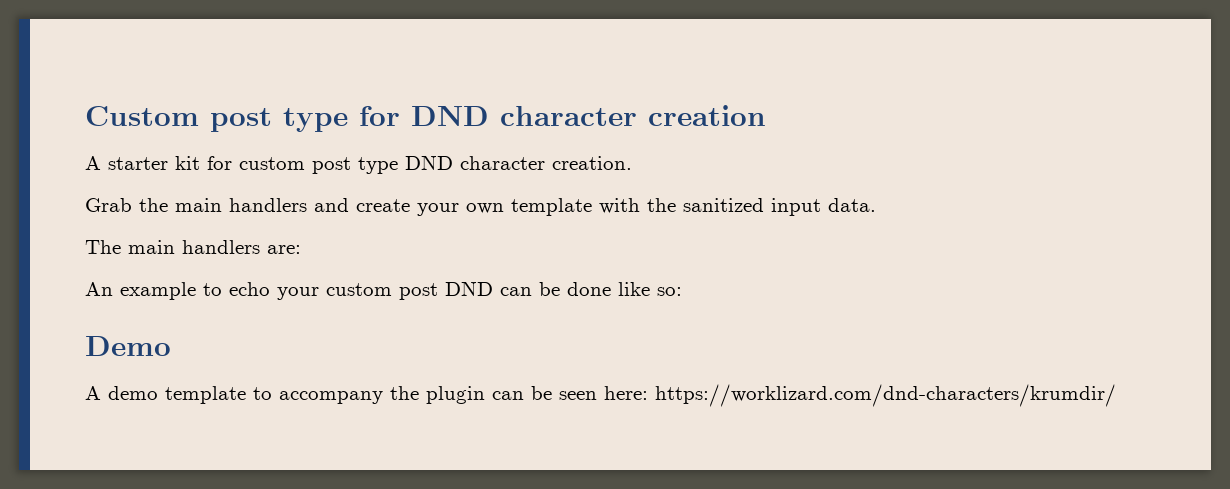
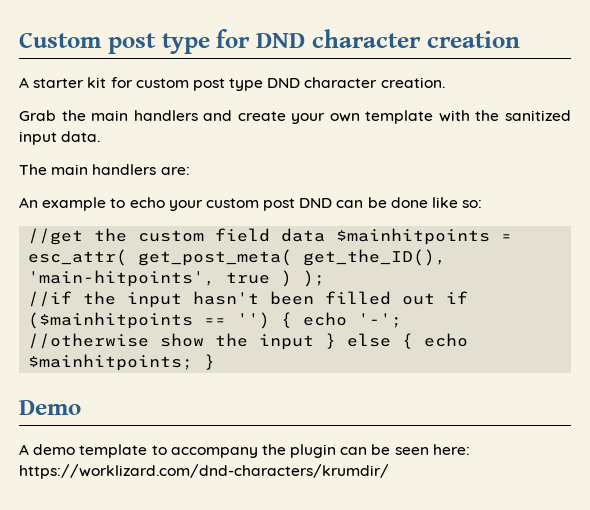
(682, 291) none -> [28,228,513,245] [28,249,447,266] [28,270,326,287] [28,291,469,308] [28,312,403,329] [28,333,469,350] [28,354,216,371] // //get the custom field data $mainhitpoints = esc_attr( get_post_meta( get_the_ID(), 'main-hitpoints', true ) ); // //if the input hasn't been filled out if ($mainhitpoints == '') { echo '-'; // //otherwise show the input } else { echo $mainhitpoints; }

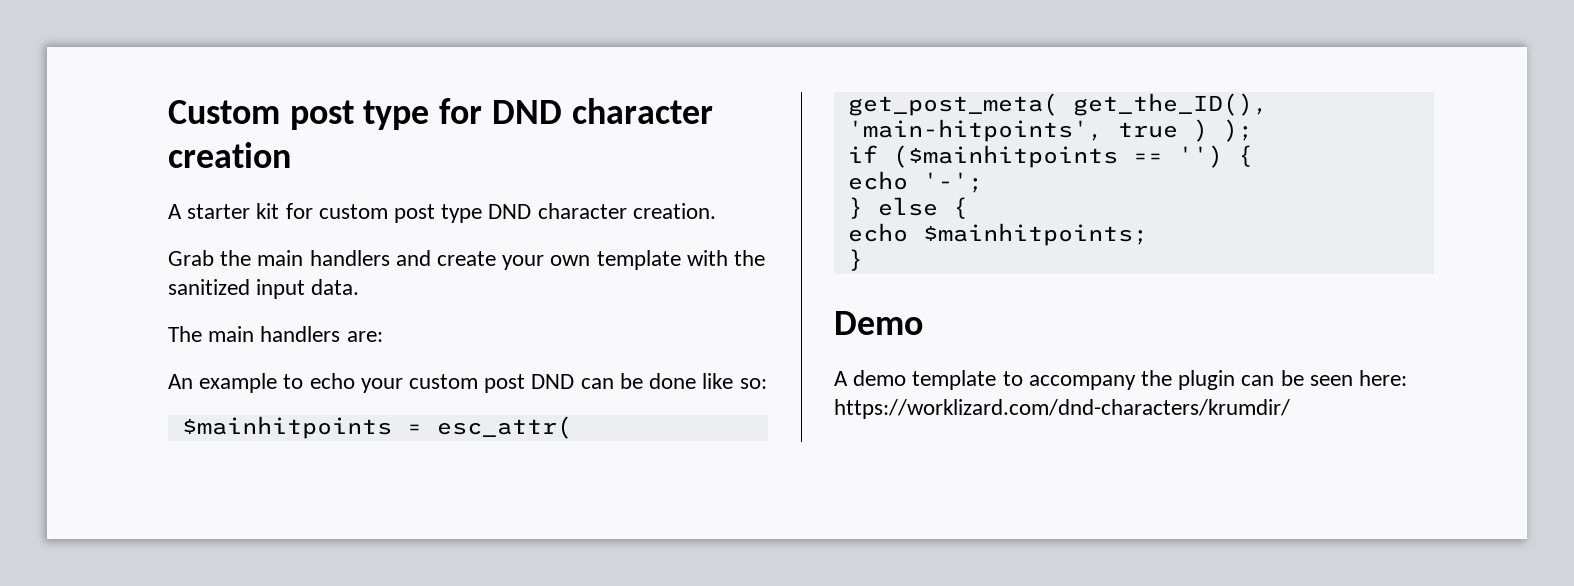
[28,228,326,245] //get the custom field data -> (767, 383) none
[28,291,436,308] //if the input hasn't been filled out -> (1253, 130) none
(293, 320) none -> (1253, 156) //
[28,333,315,350] //otherwise show the input -> (983, 182) none
(414, 341) none -> (968, 208) //
(194, 362) none -> (1148, 234) //

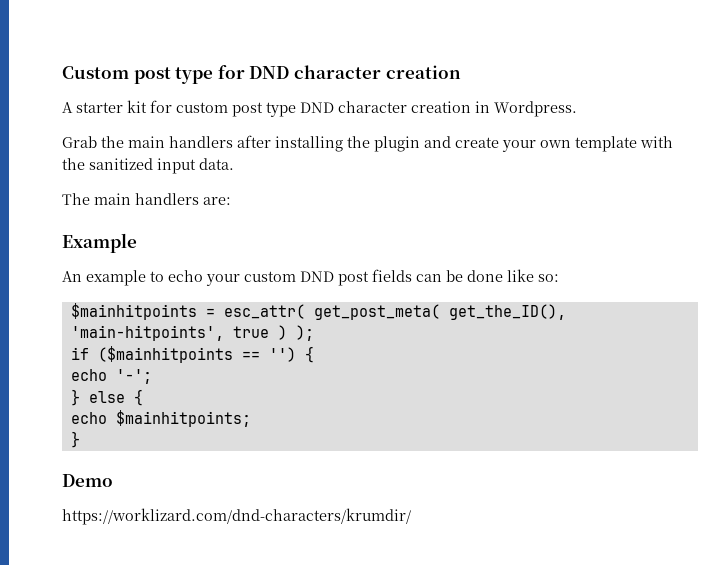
[632,203,716,219] creation. -> [411,101,577,117] creation in Wordpress.
(390, 258) none -> [237,135,420,152] after installing the plugin
(383, 336) none -> [62,233,137,253] // Example
[484,374,575,393] post DND -> [300,269,412,286] DND post fields
[834,370,1408,390] A demo template to accompany the plugin can be seen here: -> (113, 480) none

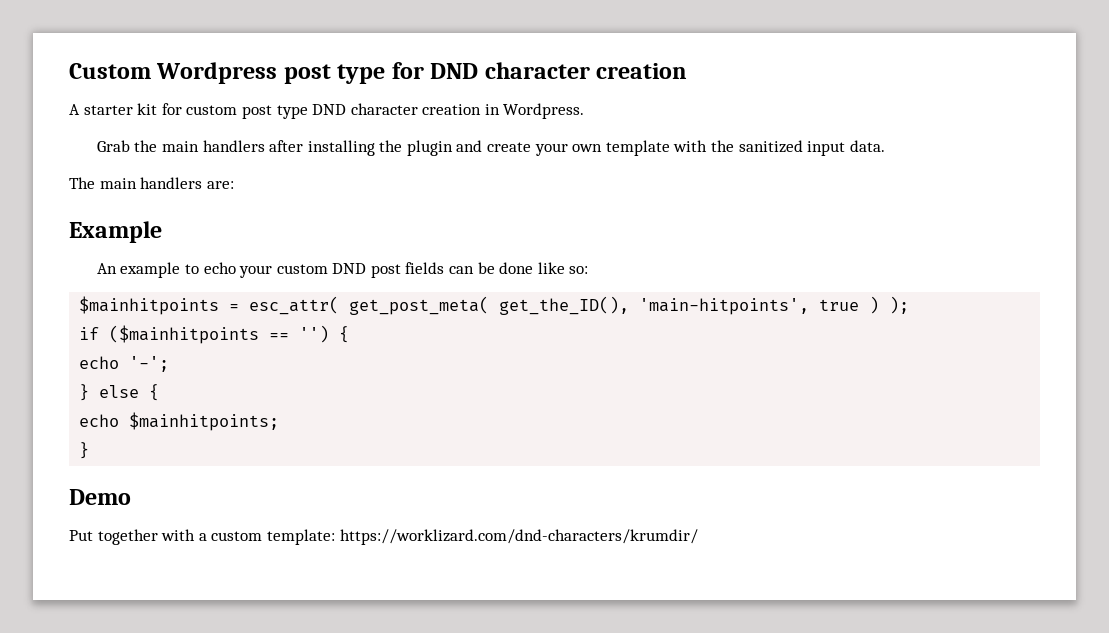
(129, 72) none -> [156,62,278,84] Wordpress
(113, 480) none -> [69,529,335,545] Put together with a custom template:

